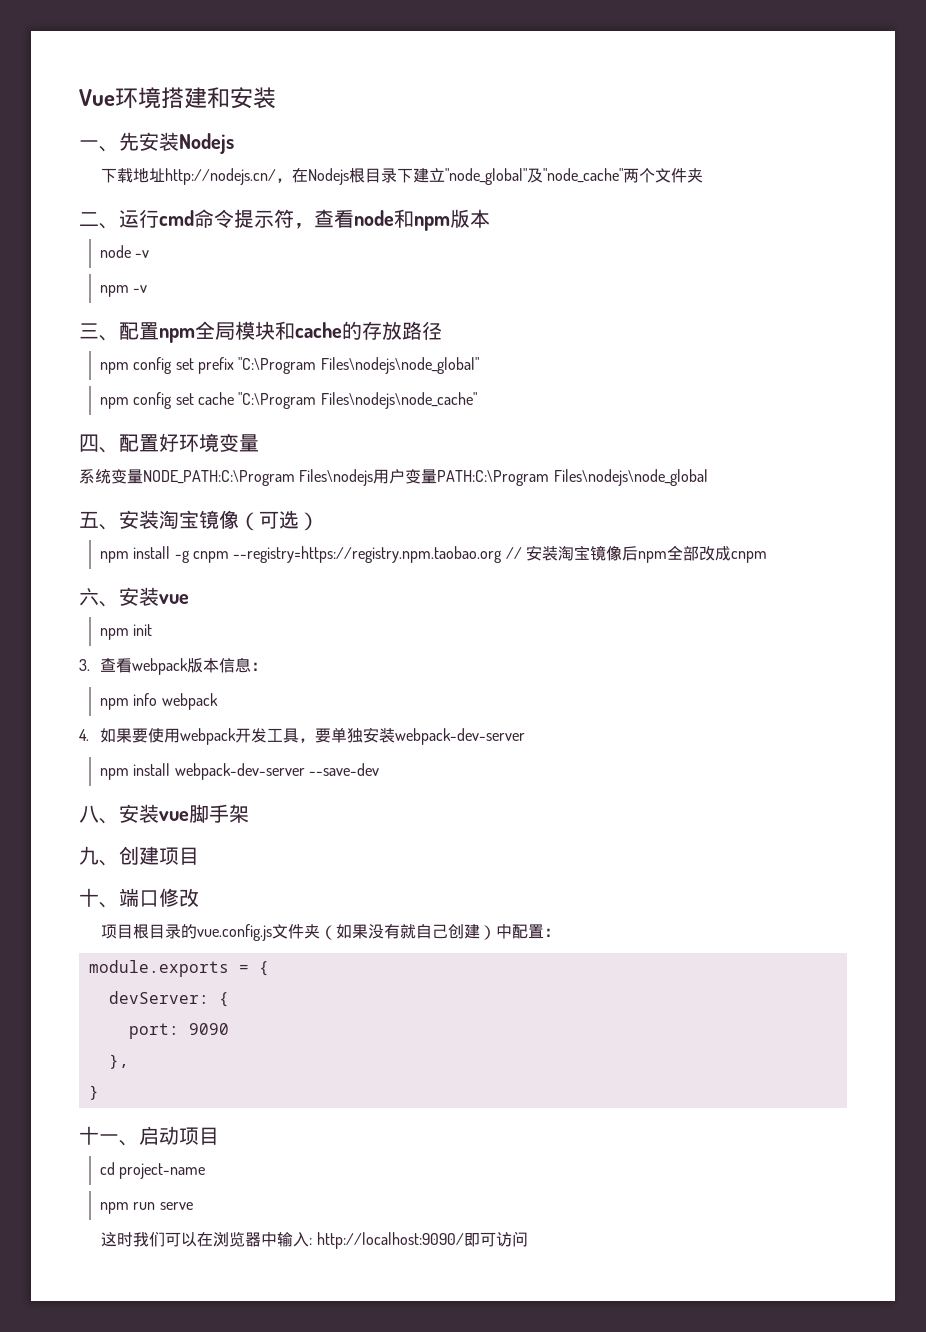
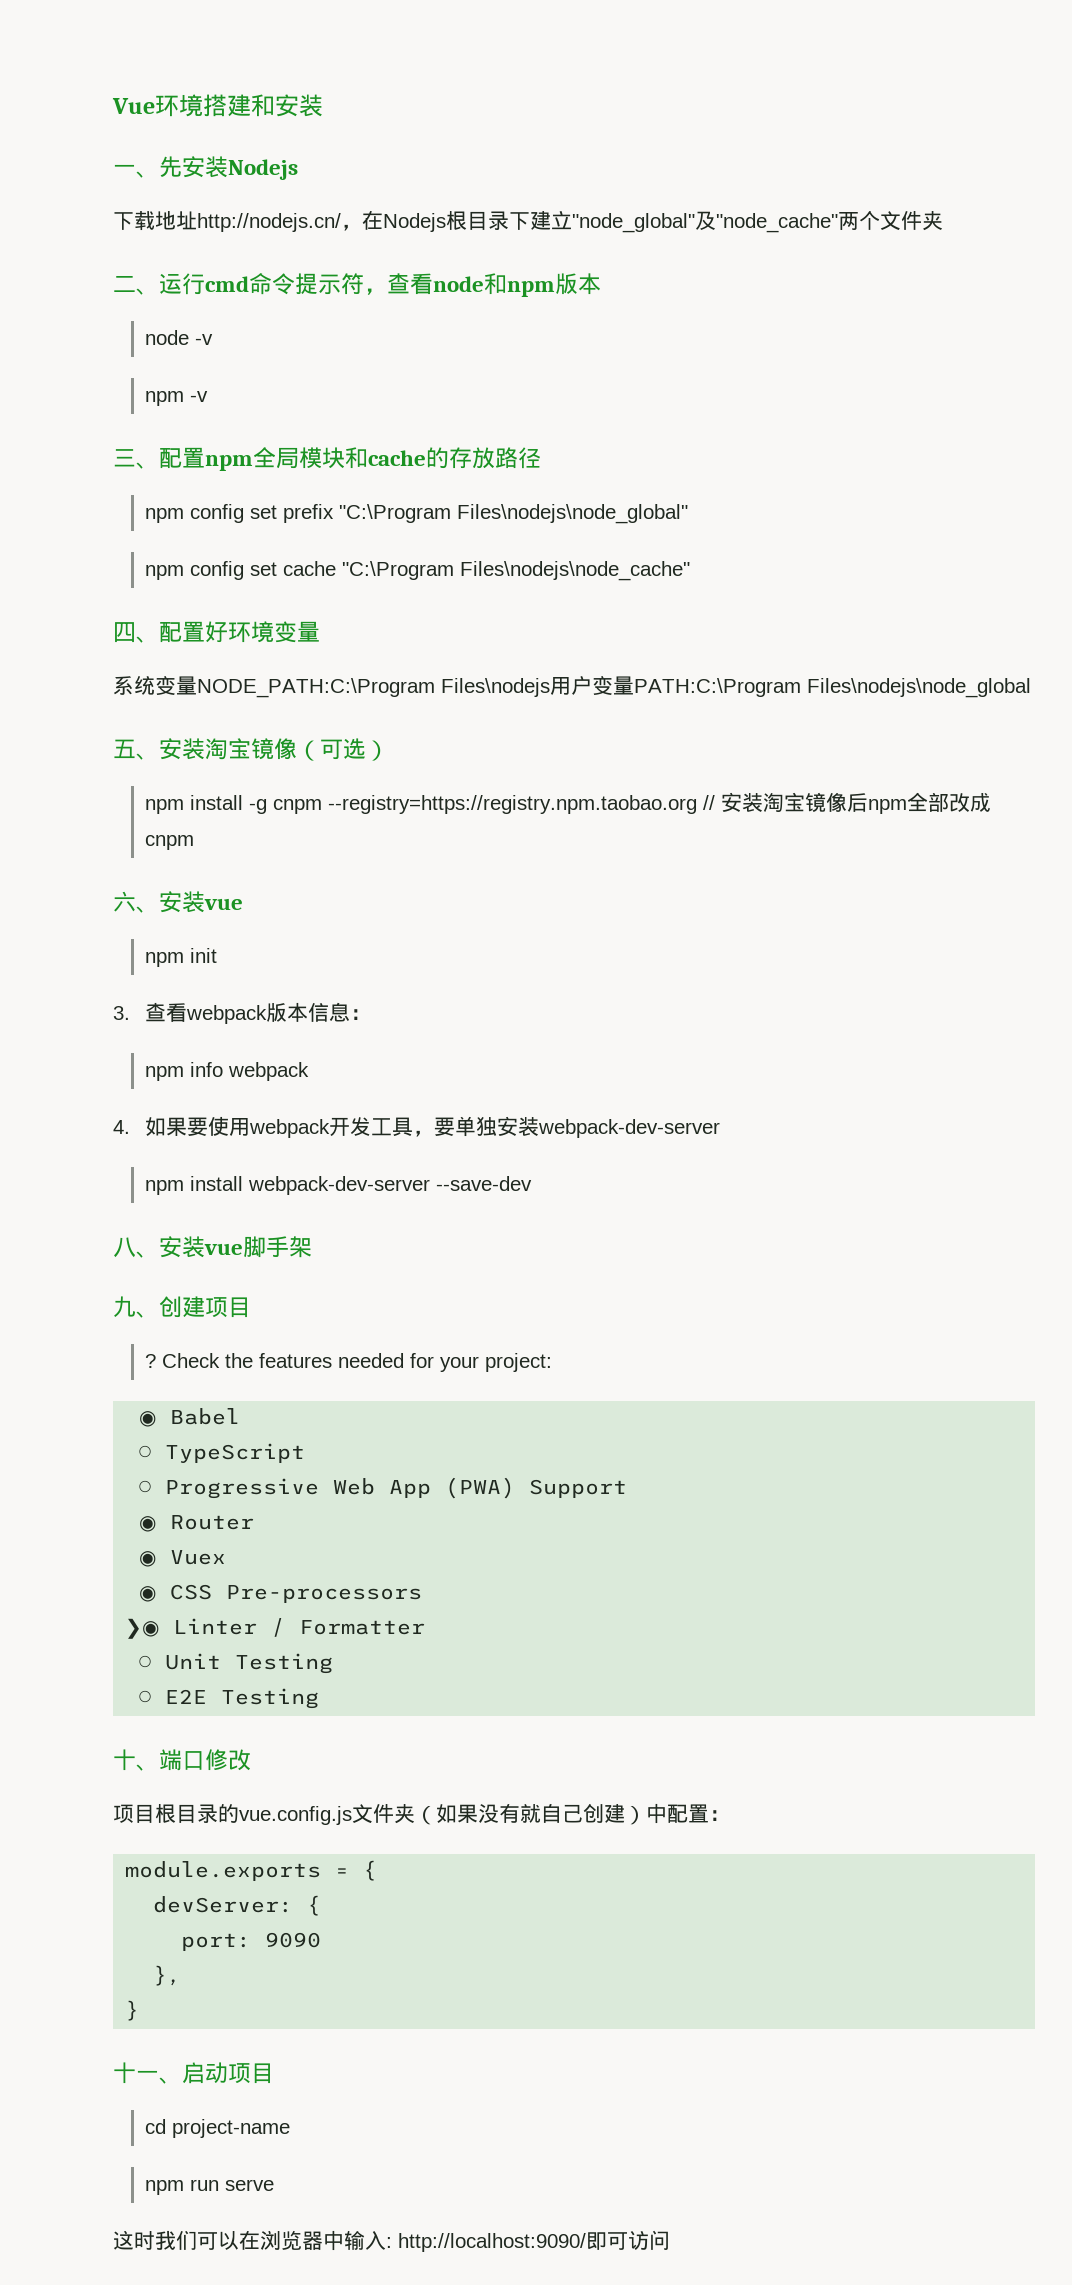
(199, 856) none -> [145,1353,553,1372] [139,1408,241,1427] [139,1443,306,1463] [139,1477,628,1499] [139,1515,255,1532] [139,1550,227,1567] [139,1584,423,1603] [125,1618,426,1639] [139,1653,334,1674] [139,1688,320,1709] // ? Check the features needed for your project: // ◉ Babel // ◯ TypeScript // ◯ Progressive Web App (PWA) Support // ◉ Router // ◉ Vuex // ◉ CSS Pre-processors // ❯◉ Linter / Formatter // ◯ Unit Testing // ◯ E2E Testing

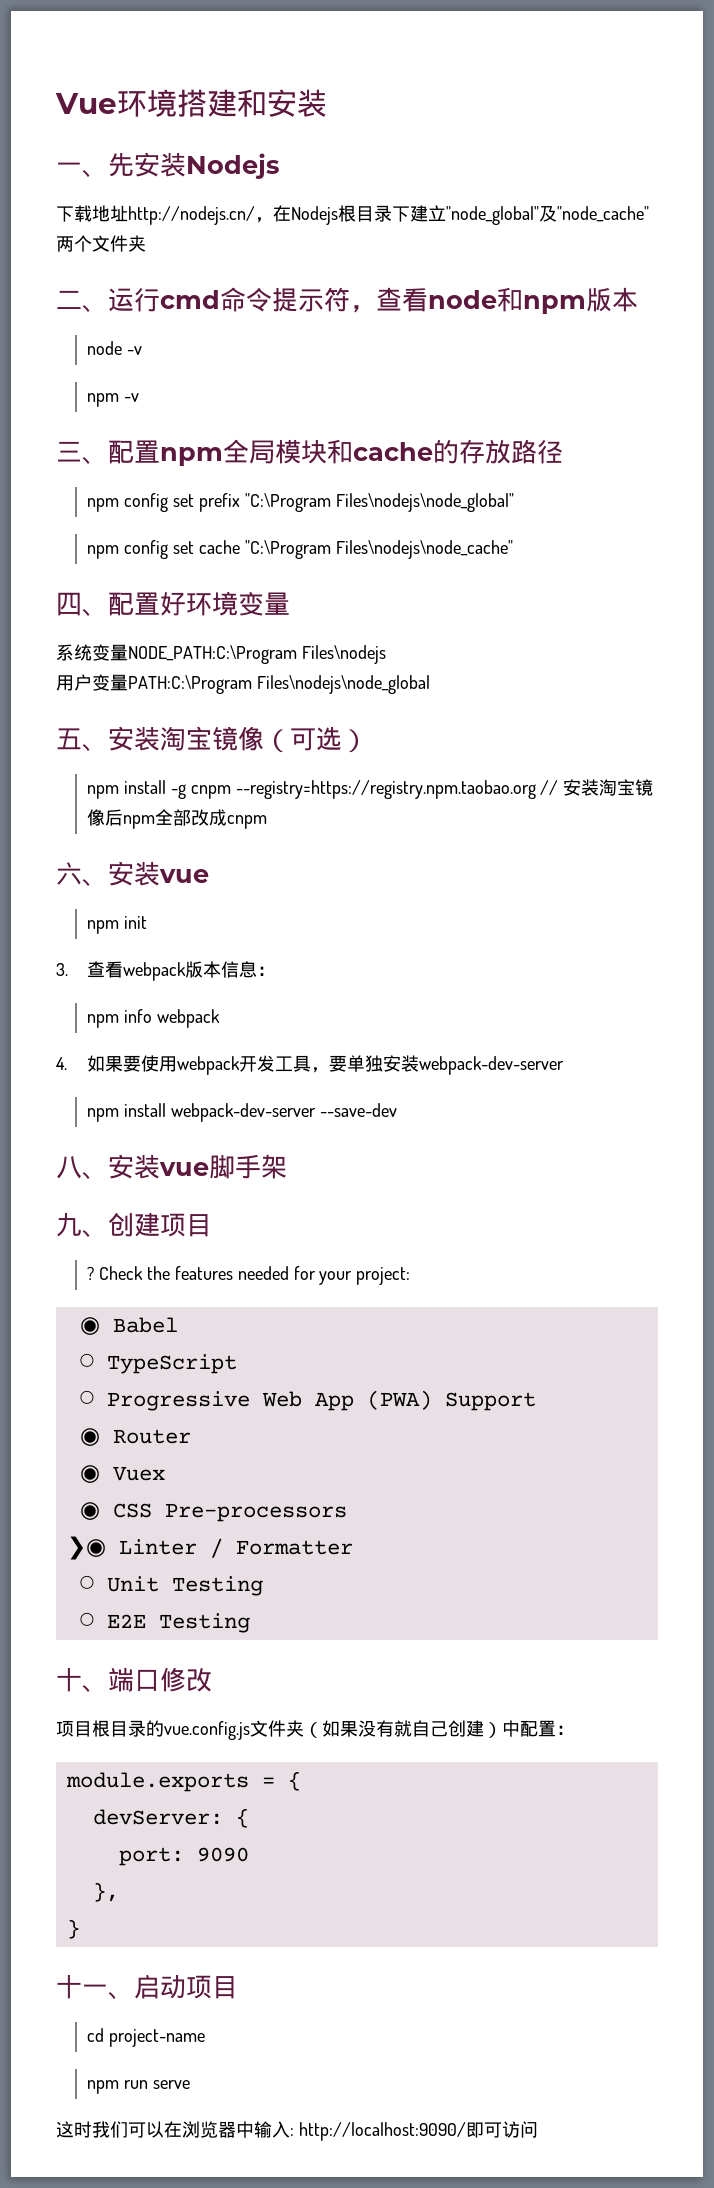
(550, 687) none -> (386, 654) //

